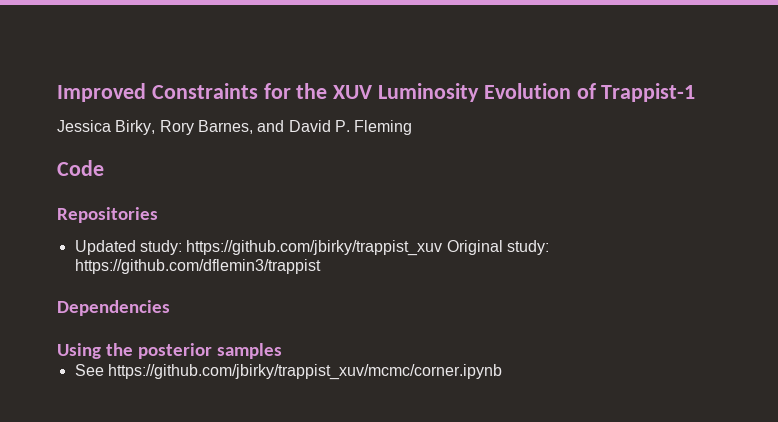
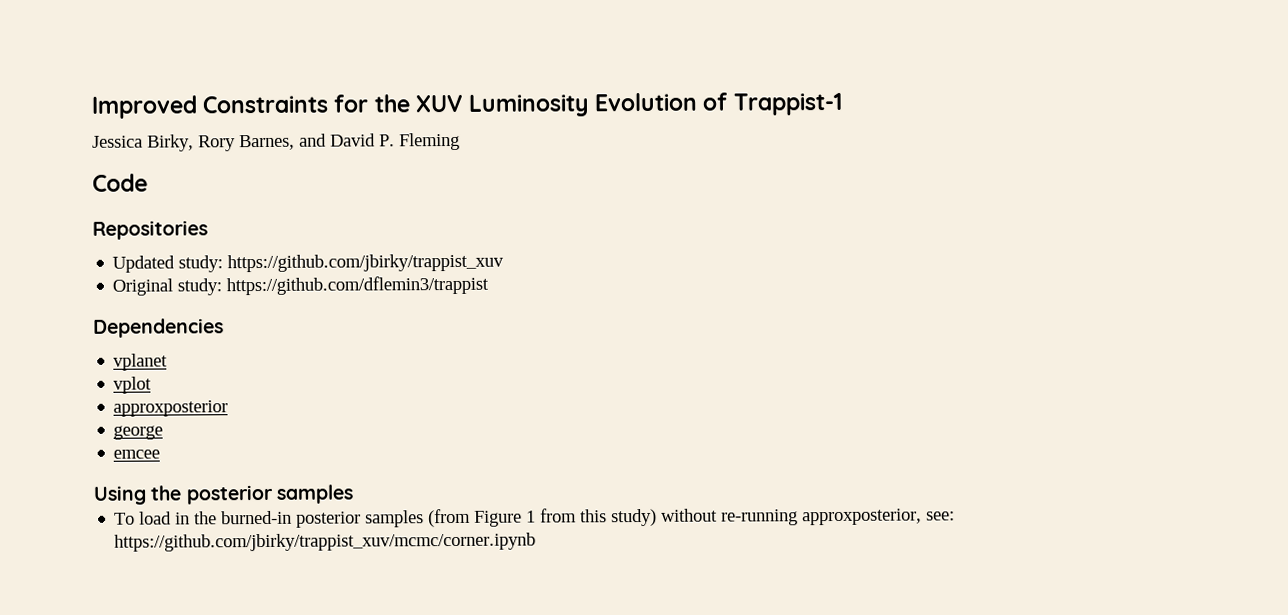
(443, 248) none -> (505, 263) //
(170, 308) none -> [113,353,169,371] [113,376,153,394] [113,400,229,417] [113,425,164,440] [113,449,161,459] // vplanet // vplot // approxposterior // george // emcee
[74,364,104,376] See -> [114,508,956,528] To load in the burned-in posterior samples (from Figure 1 from this study) without re-running approxposterior, see:

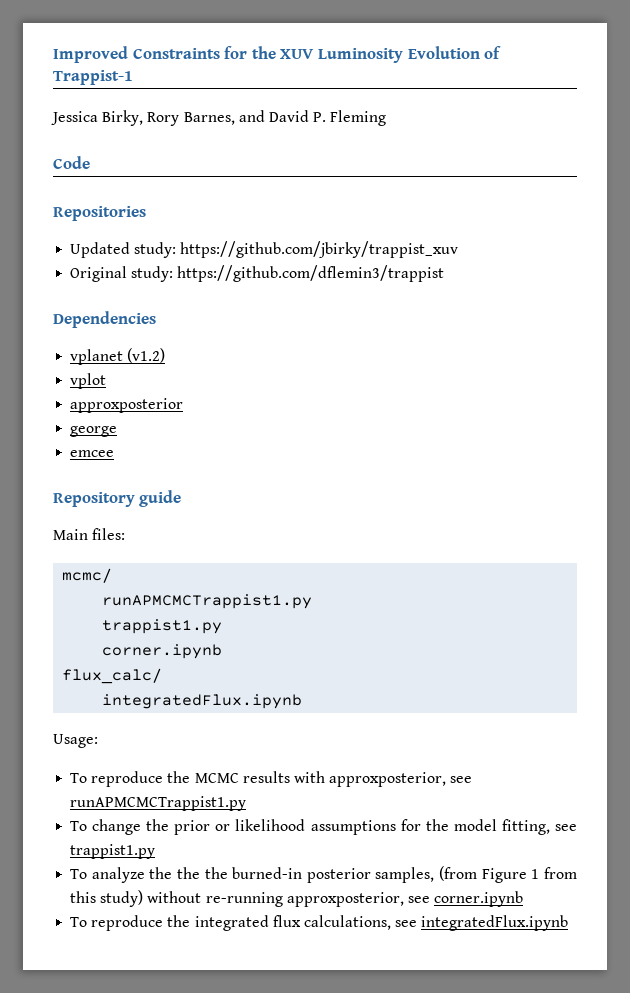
(169, 362) none -> [127,348,166,363] (v1.2)
[93,484,354,505] [114,511,191,525] Using the posterior samples // To load in -> [53,490,182,507] [53,528,126,540] [62,568,113,583] [102,594,313,609] [102,619,223,634] [102,644,223,659] [62,668,163,684] [102,694,303,709] [53,734,98,748] [70,771,473,787] [70,796,247,811] [70,819,577,835] [70,844,156,859] [70,867,200,883] Repository guide // Main files: // mcmc/ // runAPMCMCTrappist1.py // trappist1.py // corner.ipynb // flux_calc/ // integratedFlux.ipynb // Usage: // To reproduce the MCMC results with approxposterior, see runAPMCMCTrappist1.py // To change the prior or likelihood assumptions for the model fitting, see trappist1.py // To analyze the the
[365,510,425,528] samples -> [375,867,435,883] samples,
[926,511,956,521] [114,532,537,552] see: https://github.com/jbirky/trappist_xuv/mcmc/corner.ipynb -> [407,891,524,907] [70,915,569,931] see corner.ipynb // To reproduce the integrated flux calculations, see integratedFlux.ipynb

